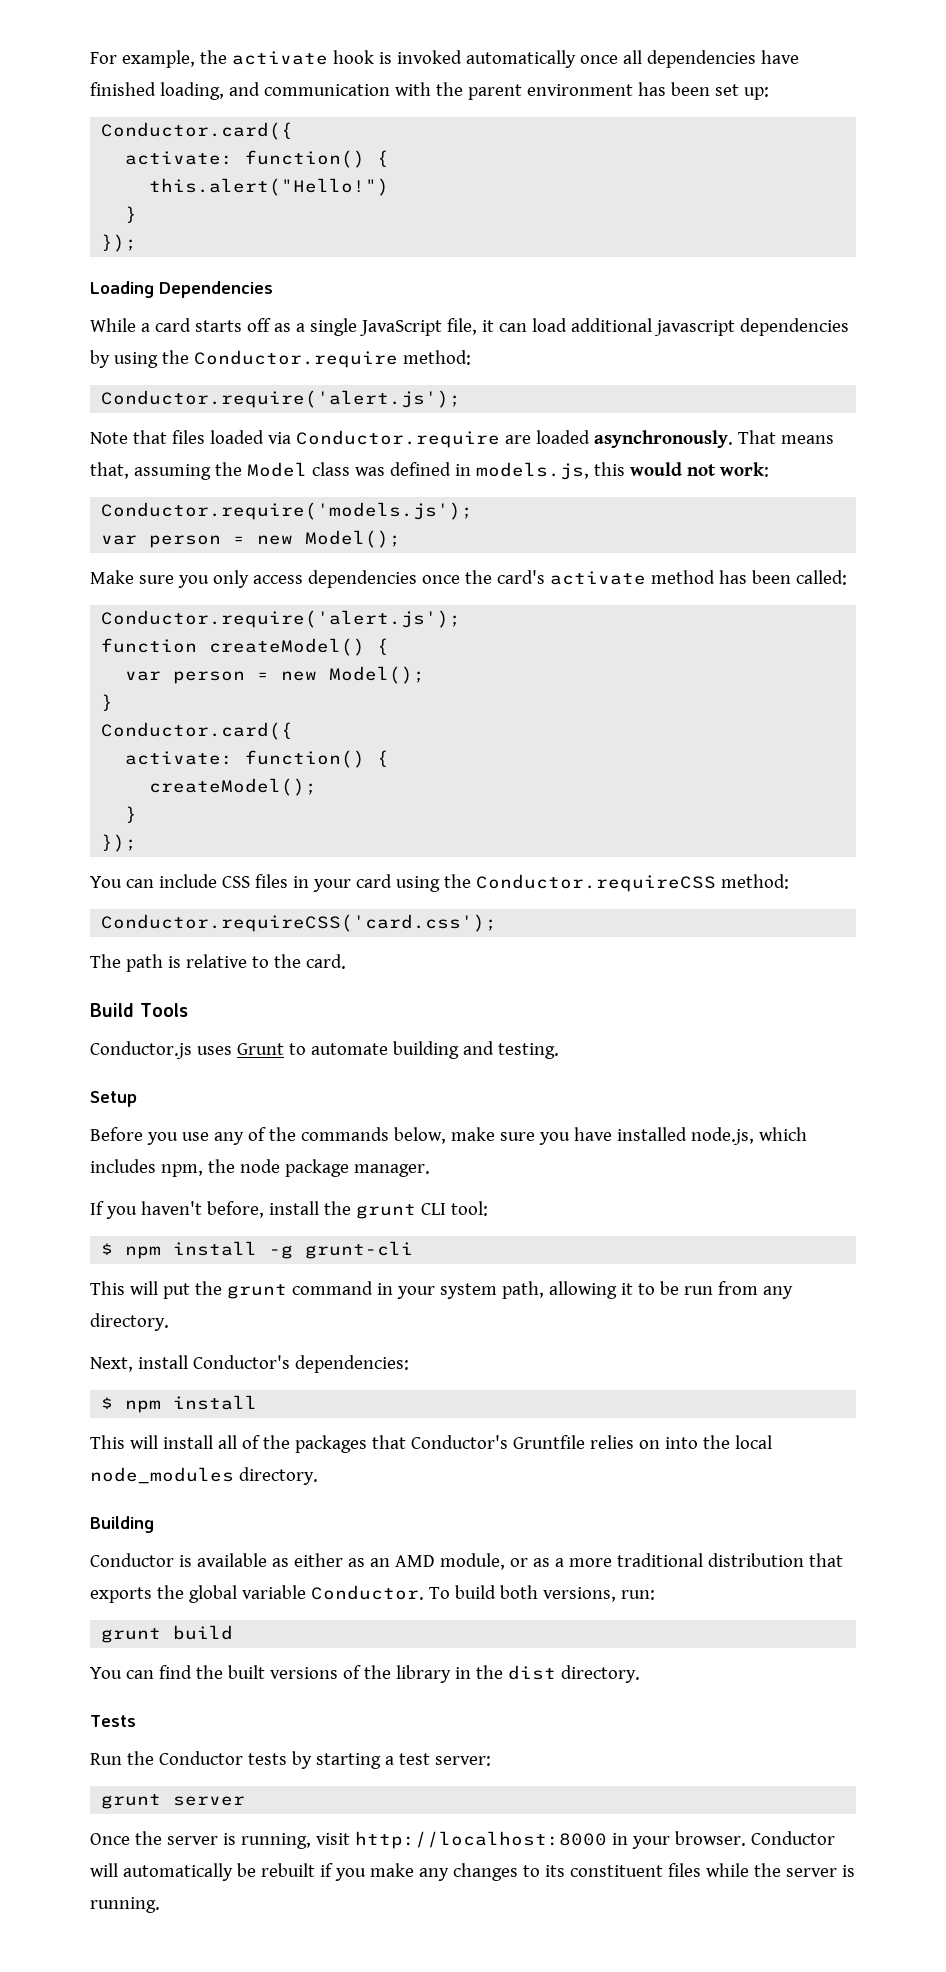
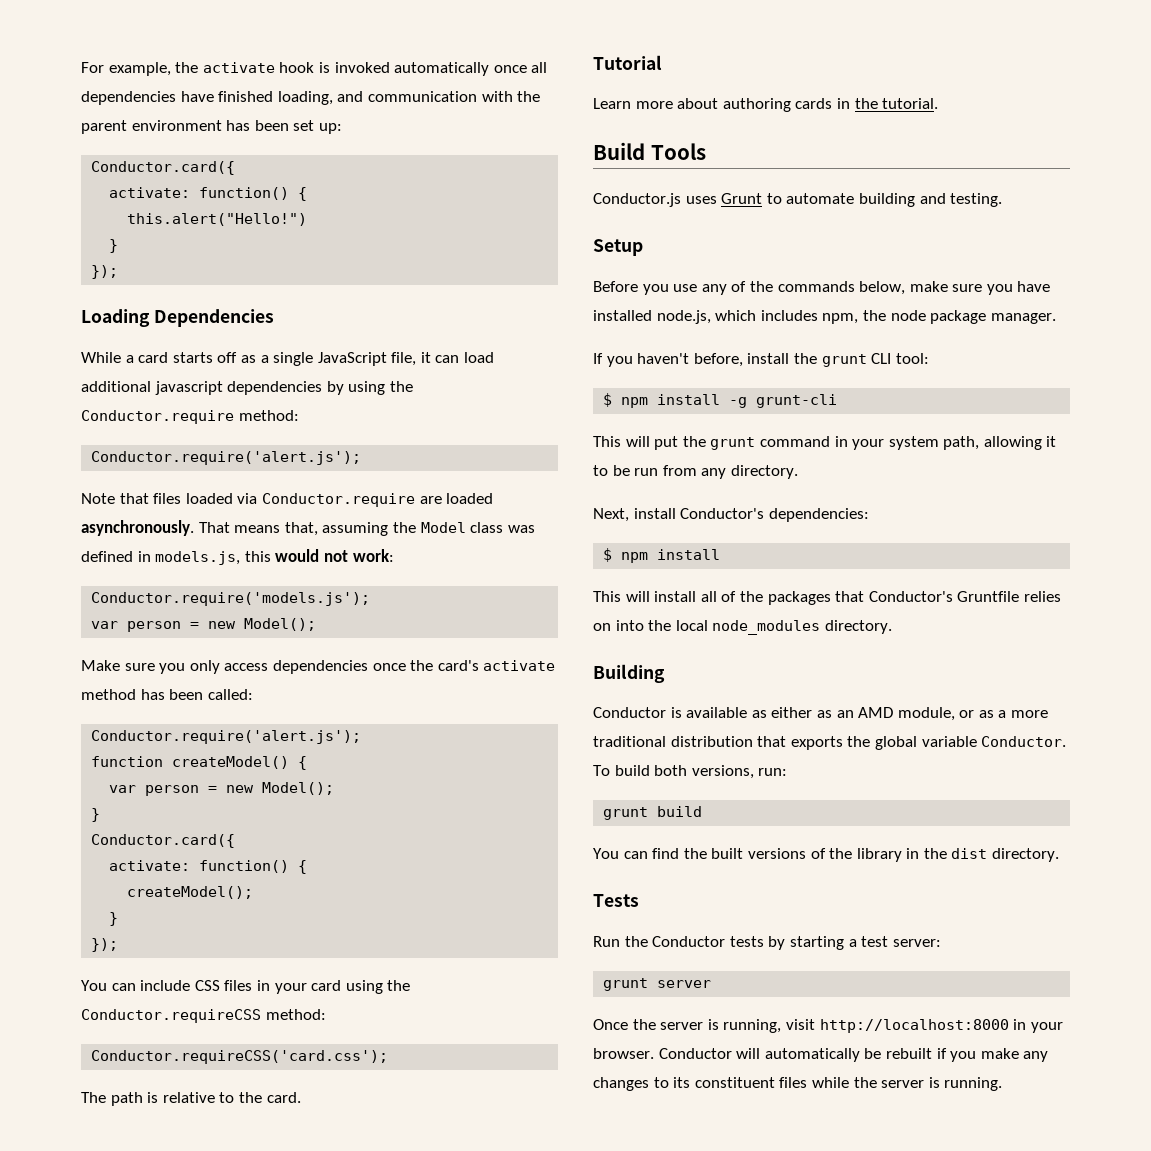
(346, 961) none -> [593,55,662,70] [593,98,939,112] // Tutorial // Learn more about authoring cards in the tutorial.

